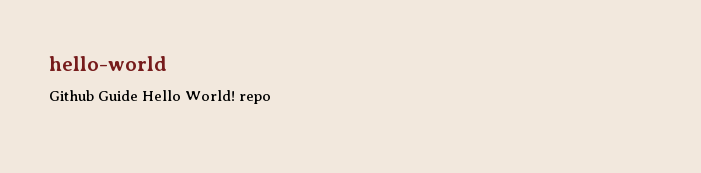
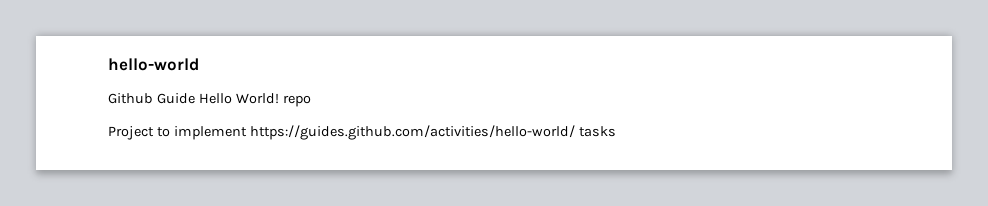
(272, 99) none -> [108,125,616,140] // Project to implement https://guides.github.com/activities/hello-world/ tasks

